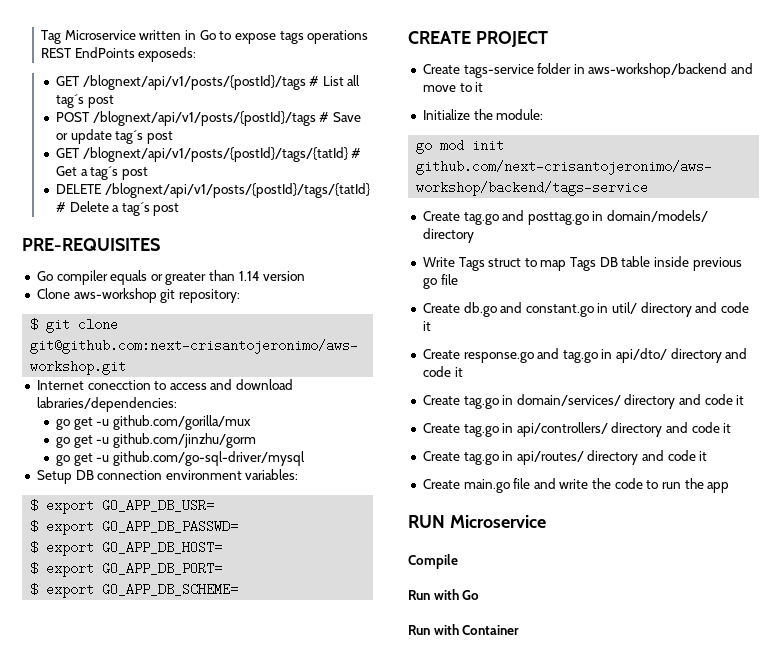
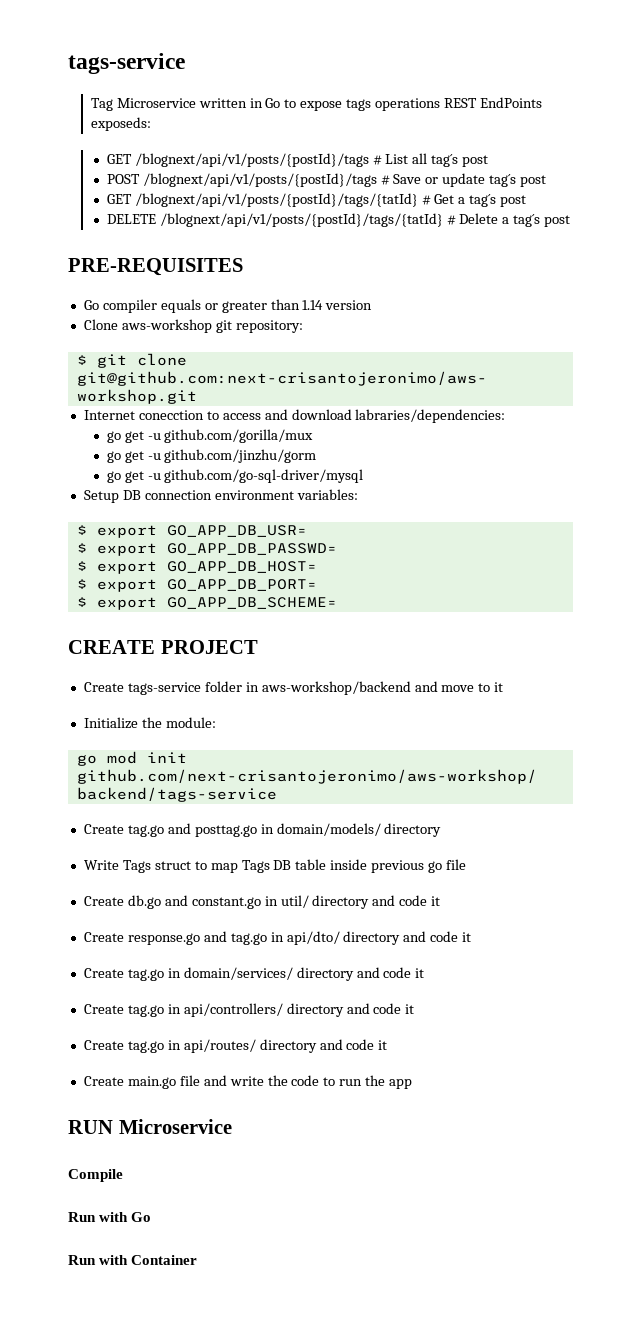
(41, 37) none -> [68,53,185,74] tags-service //

